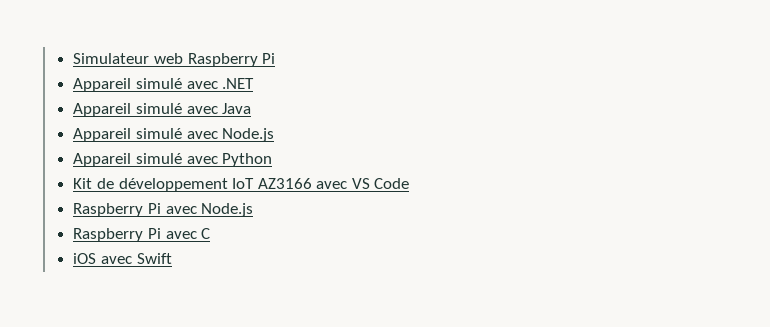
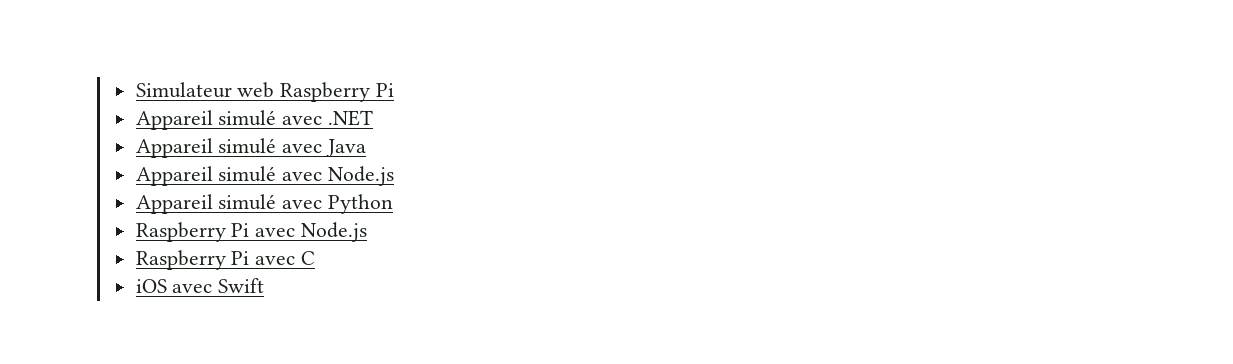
[73,178,410,192] // Kit de développement IoT AZ3166 avec VS Code -> (394, 204) none

